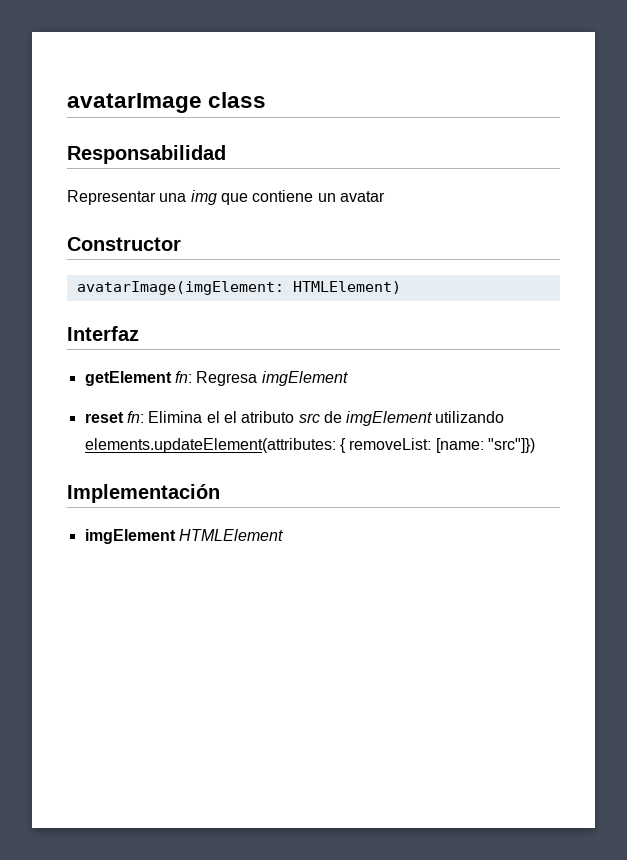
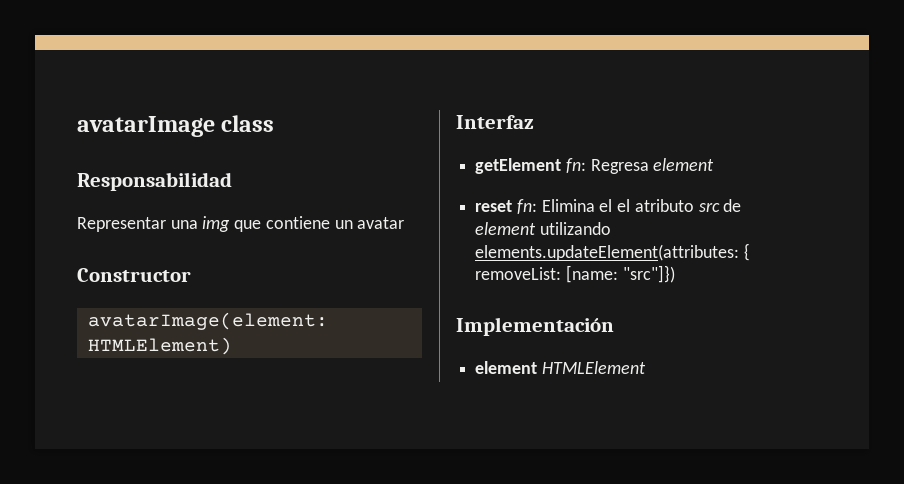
[76,281,284,295] avatarImage(imgElement: -> [87,312,328,330] avatarImage(element:
[261,371,348,386] imgElement -> [653,158,715,171] element
[346,411,433,426] imgElement -> [475,222,537,235] element
[84,529,176,544] imgElement -> [475,361,538,374] element

